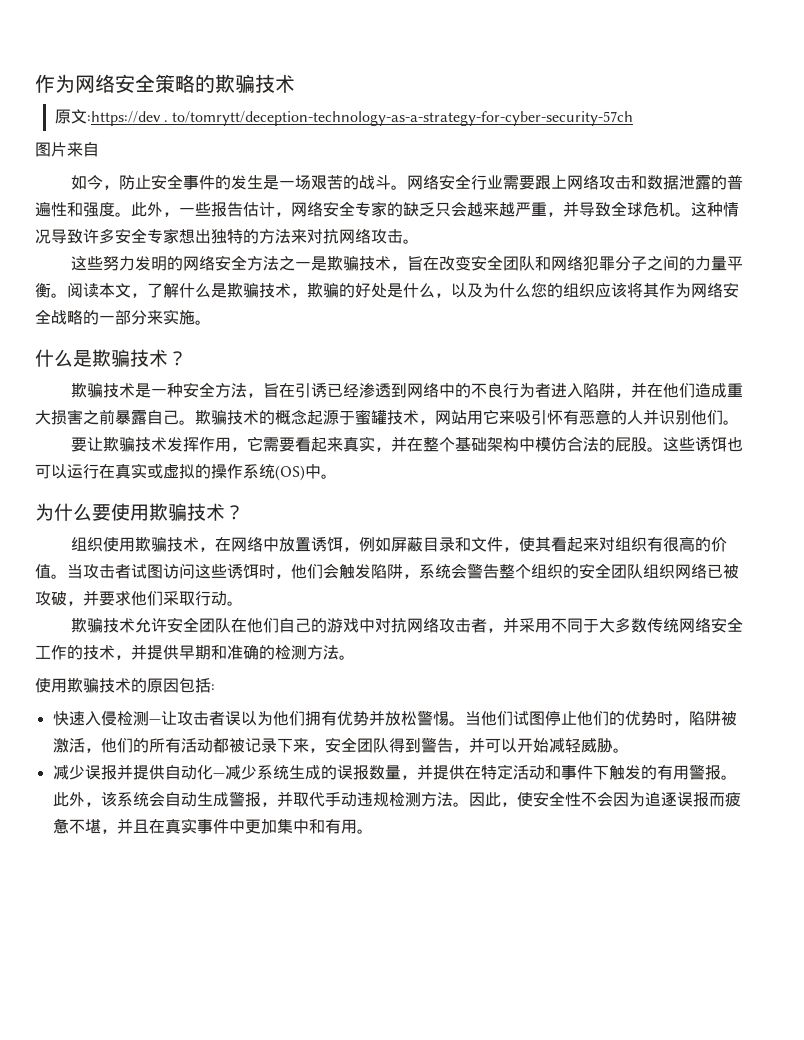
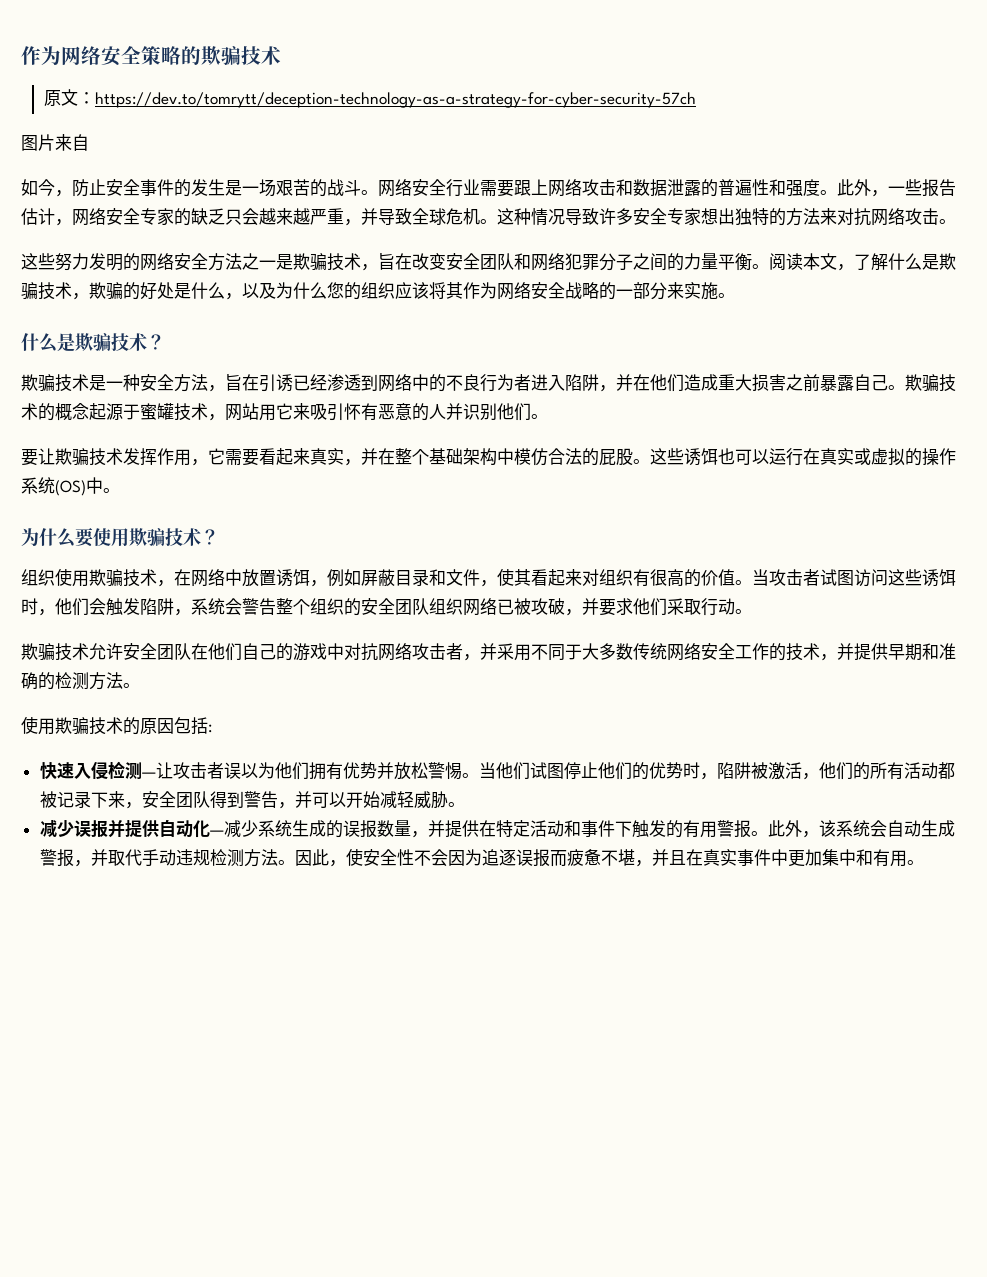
[86,111,634,126] :https://dev . to/tomrytt/deception-technology-as-a-strategy-for-cyber-security-57ch -> [77,92,696,108] ：https://dev.to/tomrytt/deception-technology-as-a-strategy-for-cyber-security-57ch

